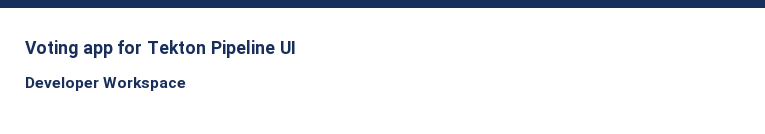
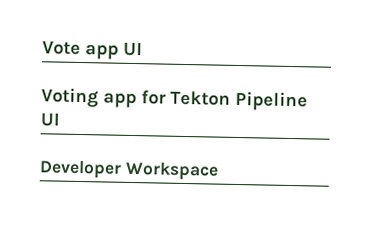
(25, 49) none -> [42,41,143,60] Vote app UI //

